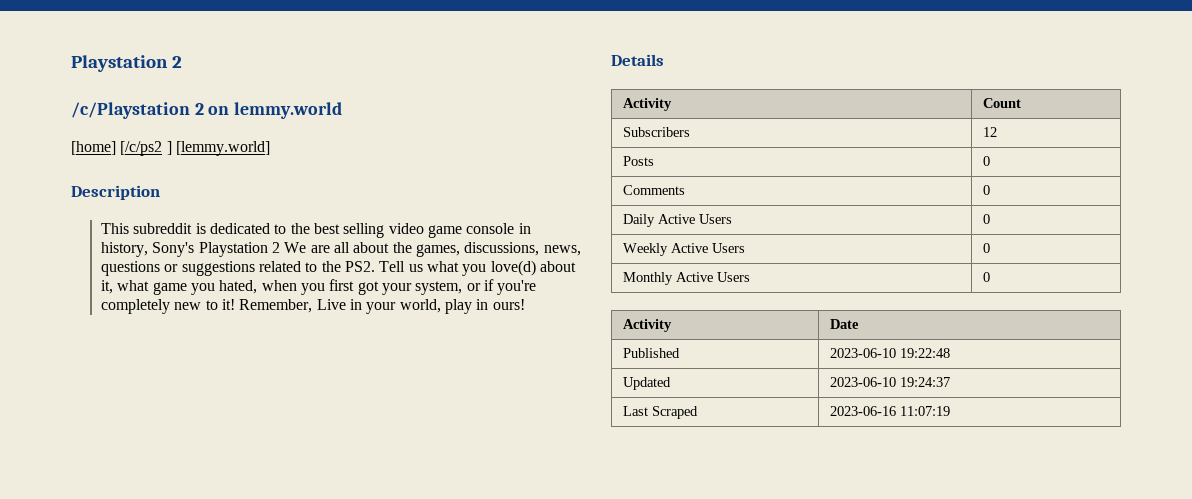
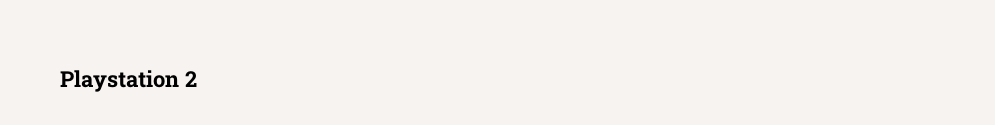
[71,55,182,72] [71,102,343,119] [71,141,270,156] [71,185,160,200] [101,223,531,238] [101,242,581,257] [101,260,576,276] [101,279,537,295] [101,299,525,314] [611,54,664,66] [623,98,673,111] [983,98,1022,108] [623,127,691,137] [983,127,998,137] [623,156,655,166] [983,156,991,166] [623,185,686,195] [983,185,991,195] [623,214,733,227] [983,214,991,224] [623,243,746,256] [983,243,991,253] [623,272,751,285] [983,272,991,282] [623,319,673,332] [830,319,860,329] [623,348,681,358] [830,348,951,358] [623,377,672,390] [830,377,951,387] [623,406,699,419] [830,406,951,416] Playstation 2 // /c/Playstation 2 on lemmy.world // [home] [/c/ps2 ] [lemmy.world] // Description // This subreddit is dedicated to the best selling video game console in history, Sony's Playstation 2 We are all about the games, discussions, news, questions or suggestions related to the PS2. Tell us what you love(d) about it, what game you hated, when you first got your system, or if you're completely new to it! Remember, Live in your world, play in ours! // Details // Activity | Count // Subscribers | 12 // Posts | 0 // Comments | 0 // Daily Active Users | 0 // Weekly Active Users | 0 // Monthly Active Users | 0 // Activity | Date // Published | 2023-06-10 19:22:48 // Updated | 2023-06-10 19:24:37 // Last Scraped | 2023-06-16 11:07:19 -> [60,70,197,92] Playstation 2

